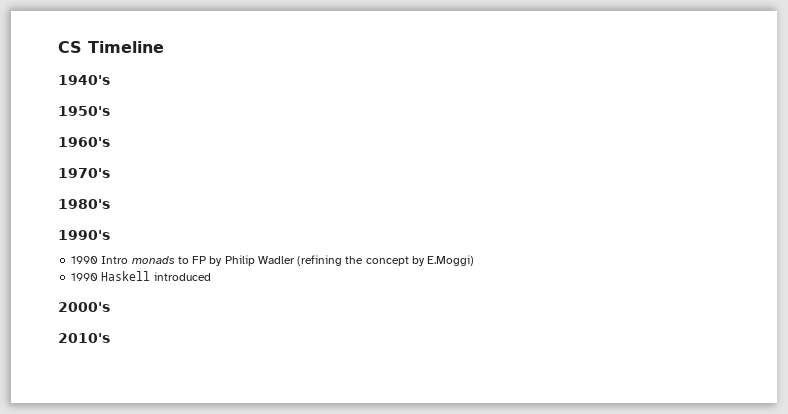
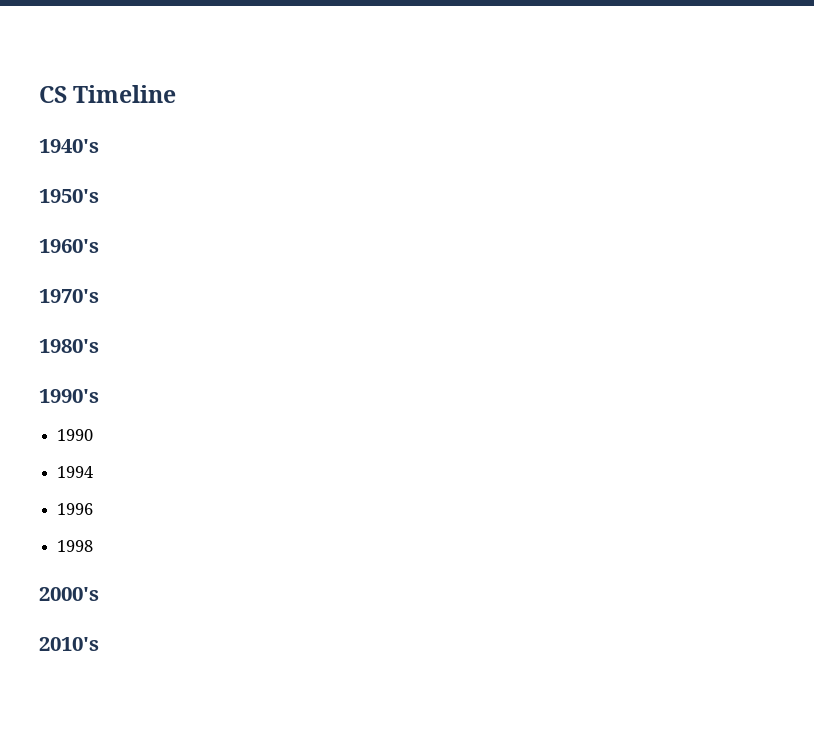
[101,255,475,266] [71,271,211,281] Intro monads to FP by Philip Wadler (refining the concept by E.Moggi) // 1990 Haskell introduced -> [57,466,94,478] [57,503,94,515] [57,540,94,552] // 1994 // 1996 // 1998

